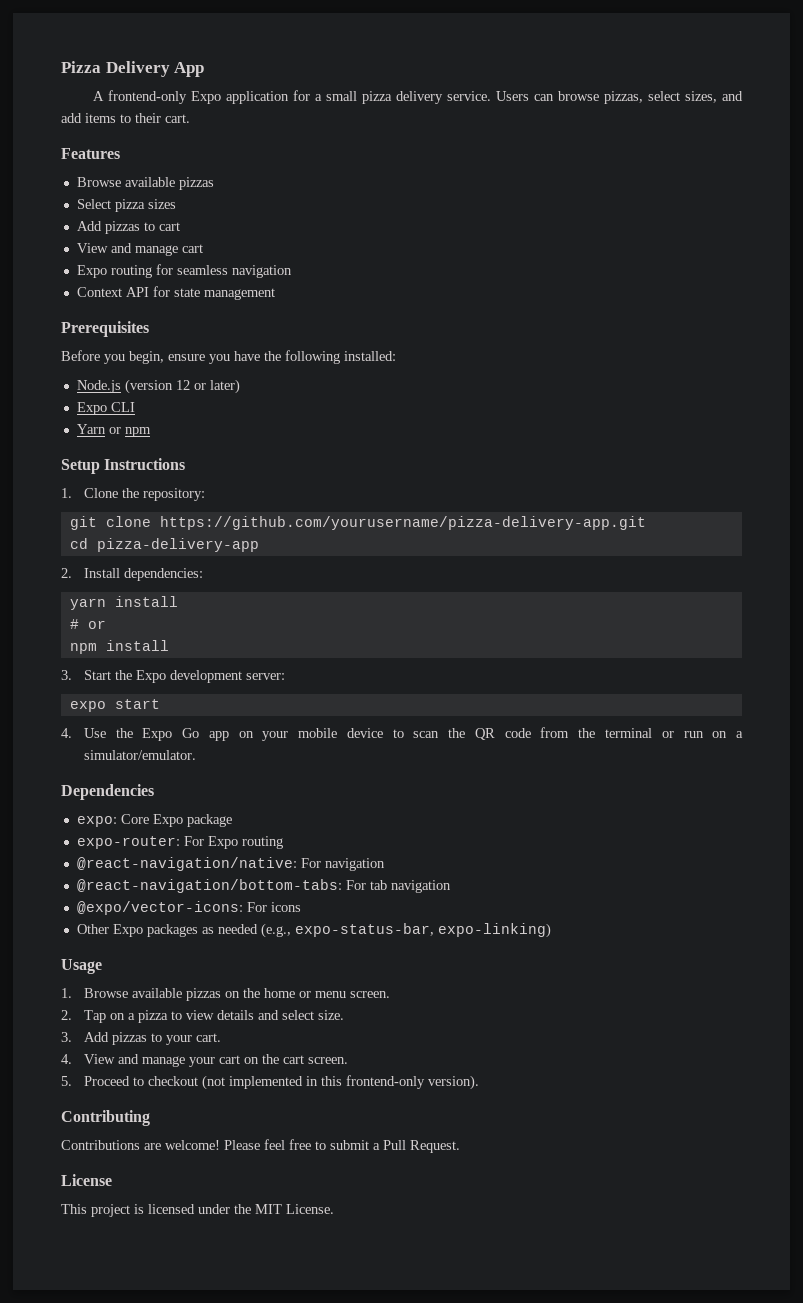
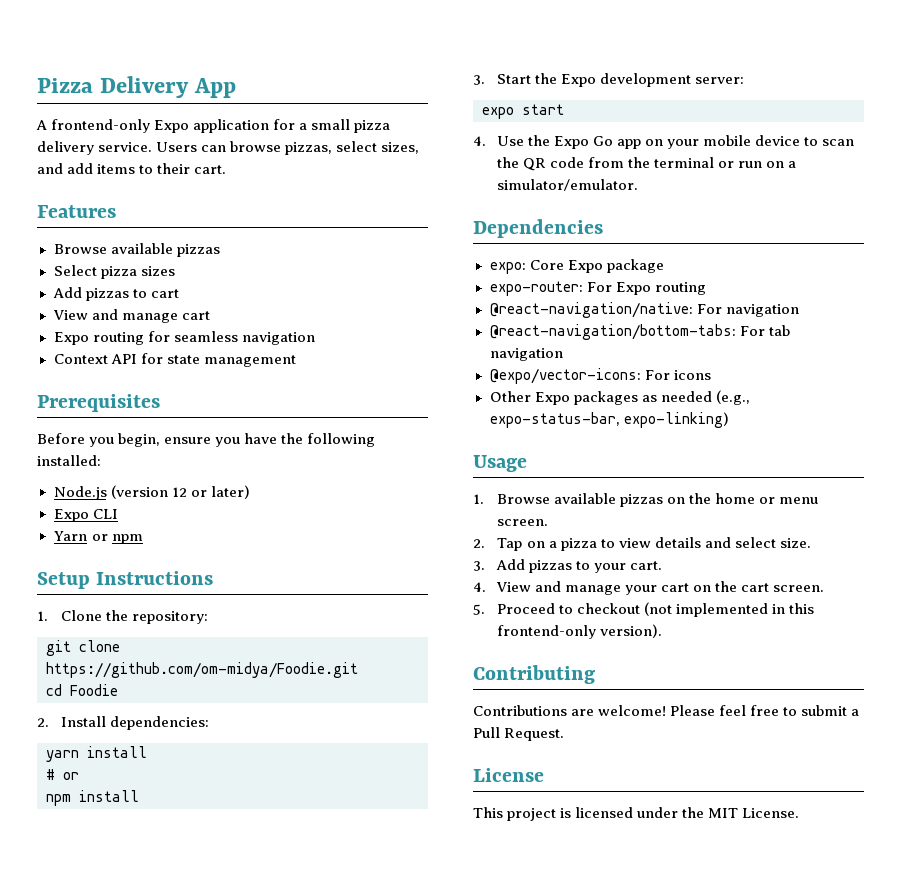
[159,516,646,530] https://github.com/yourusername/pizza-delivery-app.git -> [46,662,358,678] https://github.com/om-midya/Foodie.git
[96,538,259,552] pizza-delivery-app -> [70,684,118,696] Foodie

